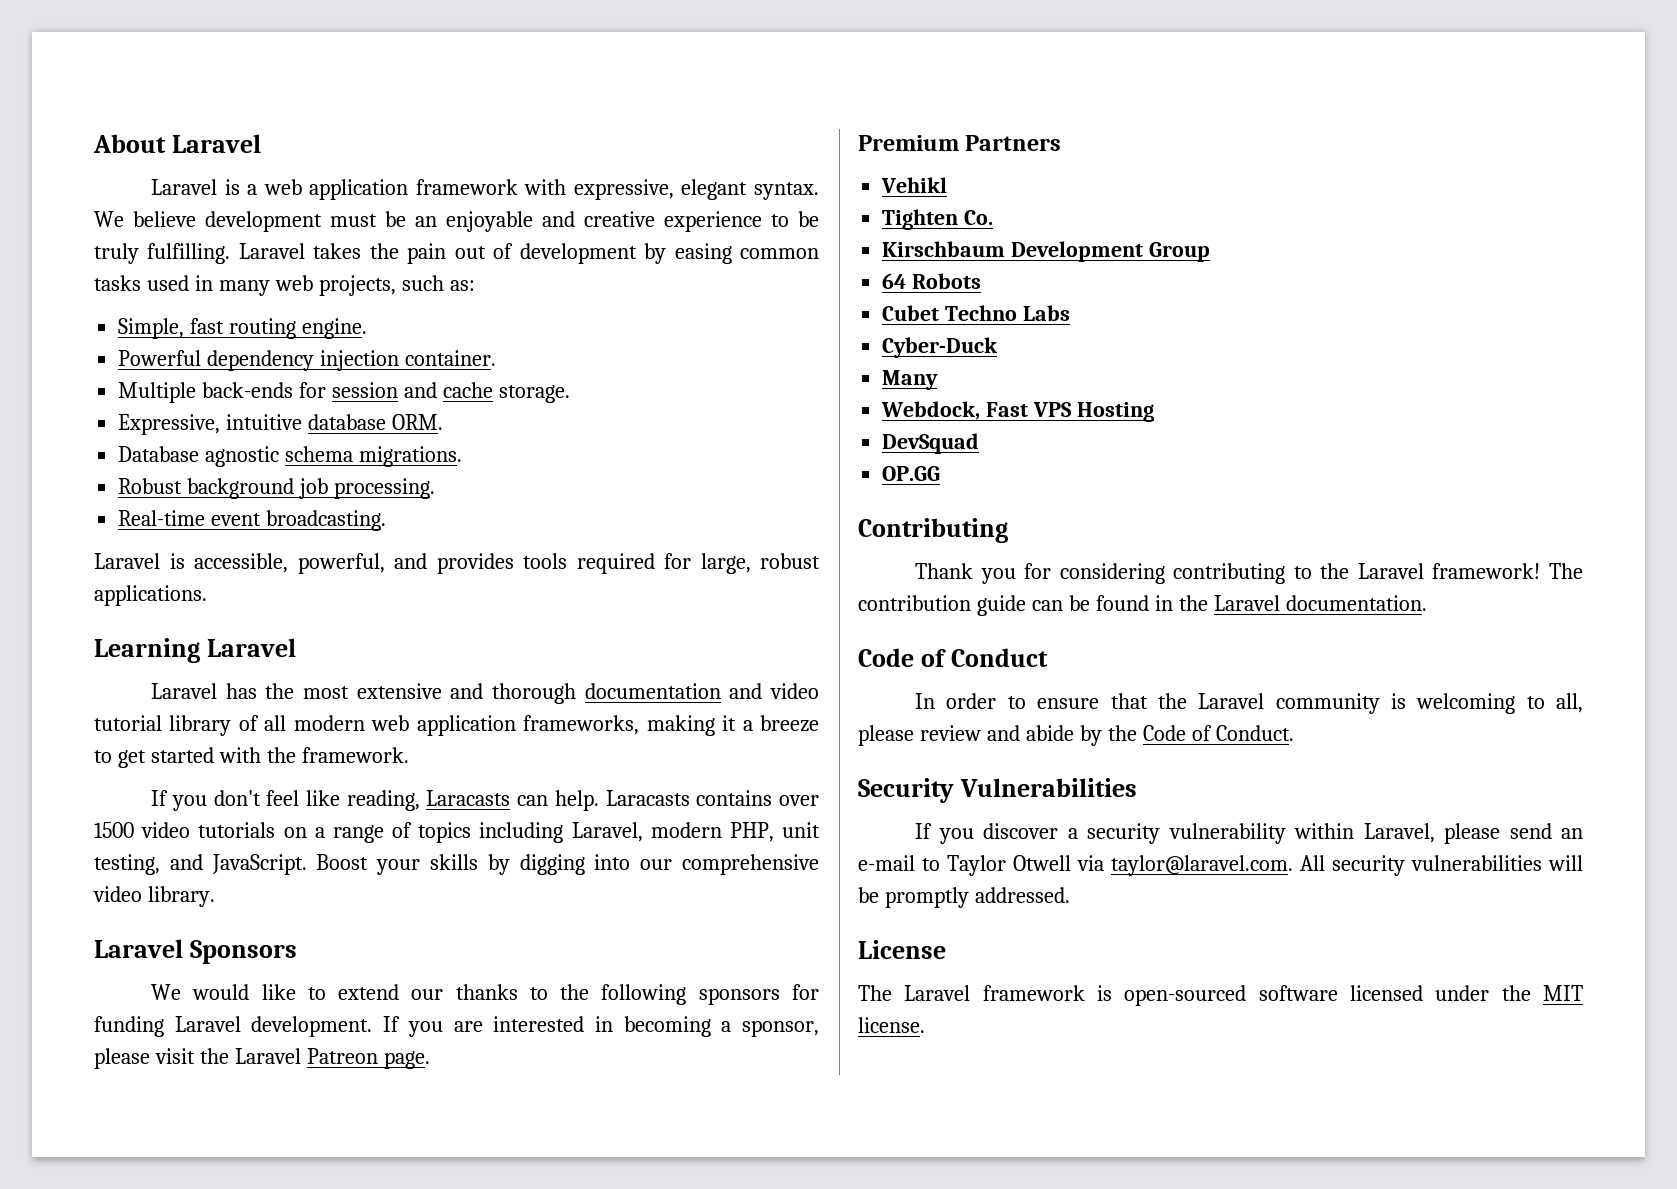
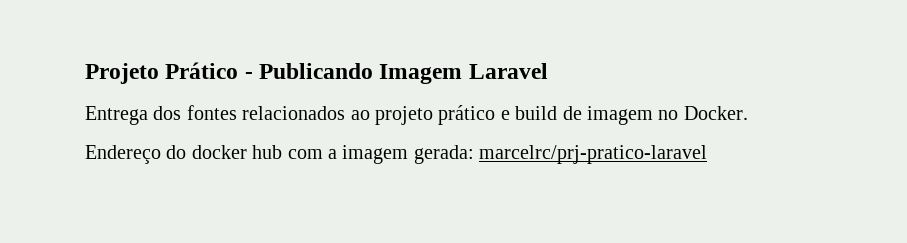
[93,134,261,153] [151,179,819,200] [94,211,819,232] [94,243,819,264] [94,275,475,296] [118,318,368,339] [118,350,497,371] [118,382,570,403] [118,414,444,435] [118,446,463,467] [118,478,436,499] [118,510,387,531] [94,553,820,574] [94,585,207,606] [94,638,296,663] [151,683,819,704] [94,715,819,736] [94,747,409,768] [151,790,819,811] [94,822,820,843] [94,854,819,875] [93,886,215,907] [94,939,297,964] [151,984,819,1005] [94,1016,819,1037] [94,1048,430,1069] [858,135,1062,151] [881,177,948,193] [882,209,994,230] [882,241,1211,262] [882,273,982,289] [882,305,1071,321] [882,337,999,358] [882,370,939,390] [881,401,1155,422] [882,433,980,454] [882,466,941,481] [858,518,1008,543] [915,563,1583,584] [858,595,1427,616] [858,648,1048,667] [915,693,1583,714] [858,725,1294,746] [858,778,1137,803] [915,823,1583,844] [858,855,1583,876] [858,887,1070,908] [858,940,946,959] [858,985,1583,1006] [858,1017,925,1033] About Laravel // Laravel is a web application framework with expressive, elegant syntax. We believe development must be an enjoyable and creative experience to be truly fulfilling. Laravel takes the pain out of development by easing common tasks used in many web projects, such as: // Simple, fast routing engine. // Powerful dependency injection container. // Multiple back-ends for session and cache storage. // Expressive, intuitive database ORM. // Database agnostic schema migrations. // Robust background job processing. // Real-time event broadcasting. // Laravel is accessible, powerful, and provides tools required for large, robust applications. // Learning Laravel // Laravel has the most extensive and thorough documentation and video tutorial library of all modern web application frameworks, making it a breeze to get started with the framework. // If you don't feel like reading, Laracasts can help. Laracasts contains over 1500 video tutorials on a range of topics including Laravel, modern PHP, unit testing, and JavaScript. Boost your skills by digging into our comprehensive video library. // Laravel Sponsors // We would like to extend our thanks to the following sponsors for funding Laravel development. If you are interested in becoming a sponsor, please visit the Laravel Patreon page. // Premium Partners // Vehikl // Tighten Co. // Kirschbaum Development Group // 64 Robots // Cubet Techno Labs // Cyber-Duck // Many // Webdock, Fast VPS Hosting // DevSquad // OP.GG // Contributing // Thank you for considering contributing to the Laravel framework! The contribution guide can be found in the Laravel documentation. // Code of Conduct // In order to ensure that the Laravel community is welcoming to all, please review and abide by the Code of Conduct. // Security Vulnerabilities // If you discover a security vulnerability within Laravel, please send an e-mail to Taylor Otwell via taylor@laravel.com. All security vulnerabilities will be promptly addressed. // License // The Laravel framework is open-sourced software licensed under the MIT license. -> [85,62,548,84] [85,105,748,125] [85,145,708,164] Projeto Prático - Publicando Imagem Laravel // Entrega dos fontes relacionados ao projeto prático e build de imagem no Docker. // Endereço do docker hub com a imagem gerada: marcelrc/prj-pratico-laravel

